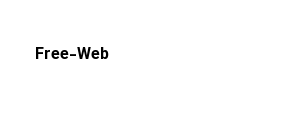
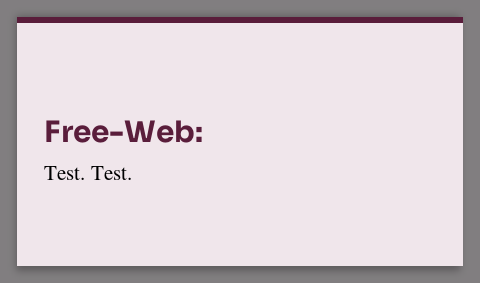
[35,47,109,59] Free-Web -> [44,120,203,143] [44,166,132,180] Free-Web: // Test. Test.

